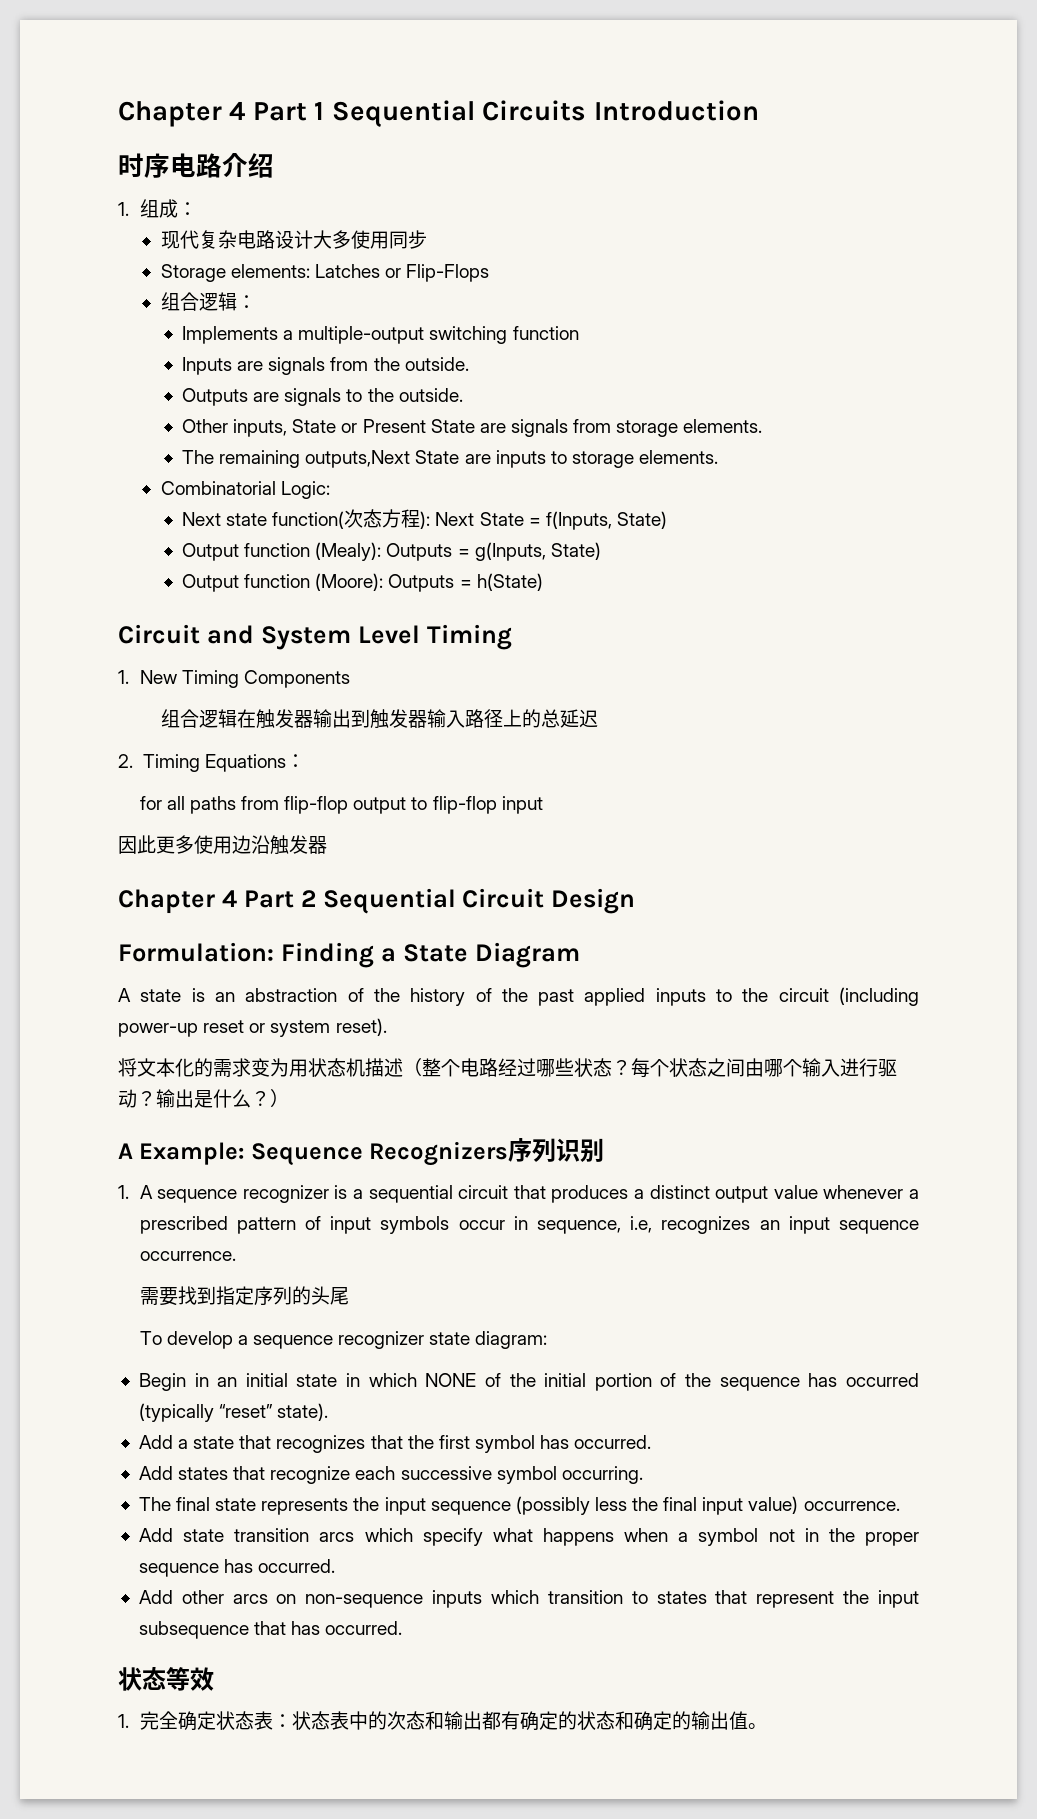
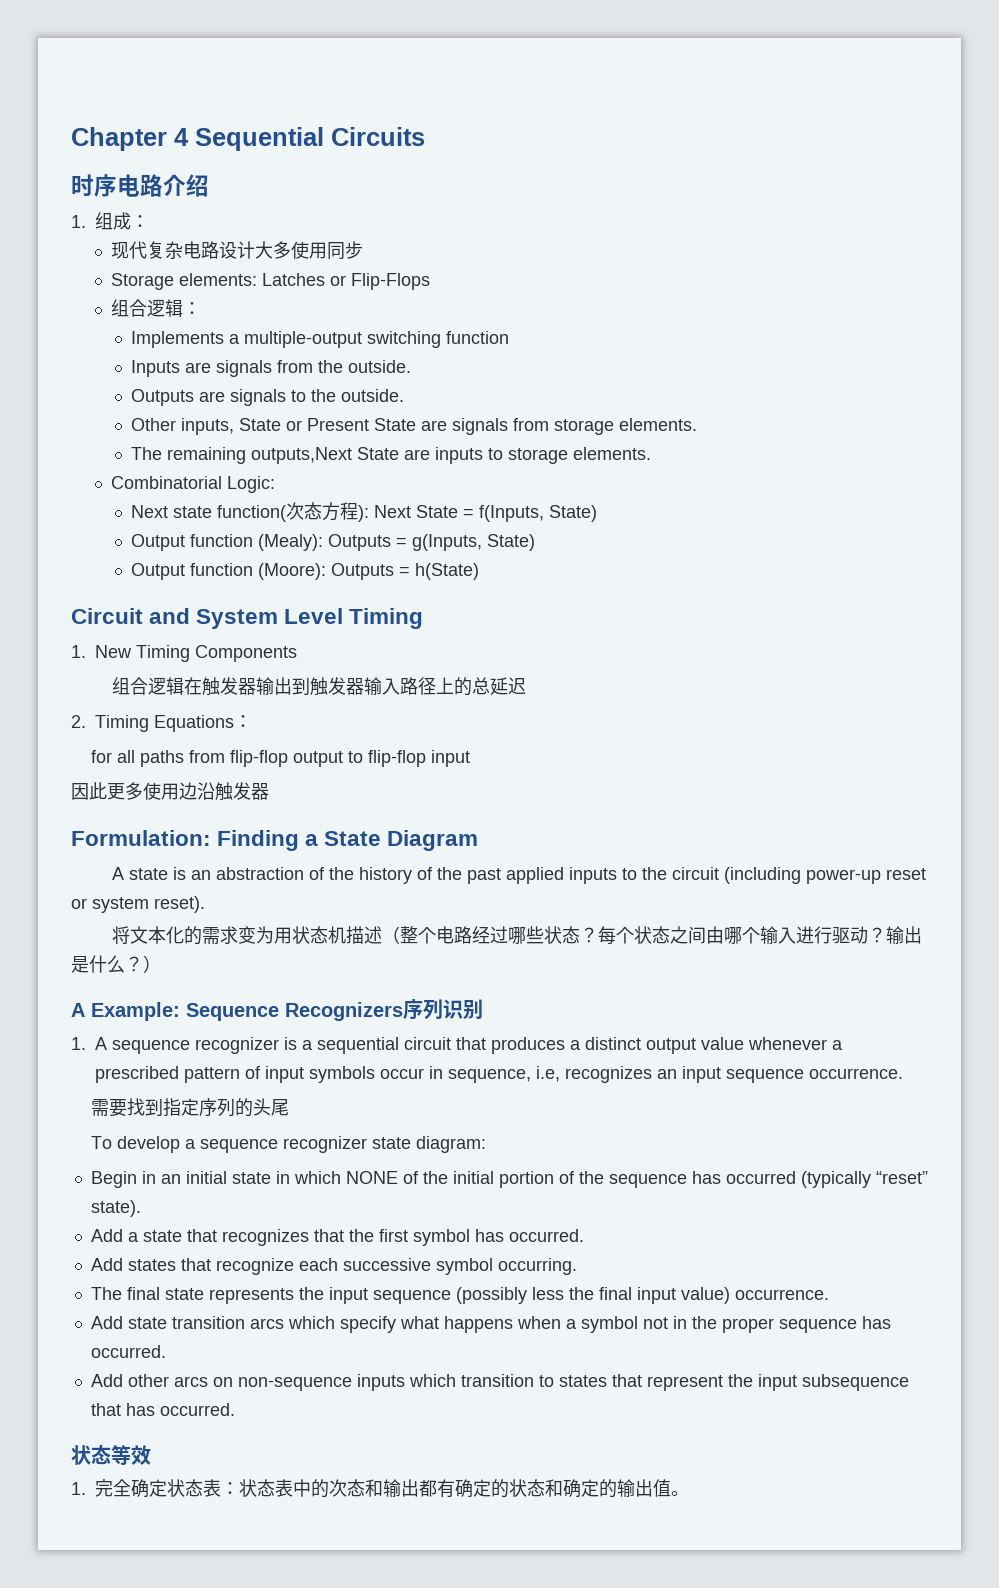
[118,101,325,127] Chapter 4 Part 1 -> [71,127,189,151] Chapter 4
[593,100,759,121] Introduction -> (425, 136) none
[118,888,636,914] // Chapter 4 Part 2 Sequential Circuit Design -> (269, 791) none

